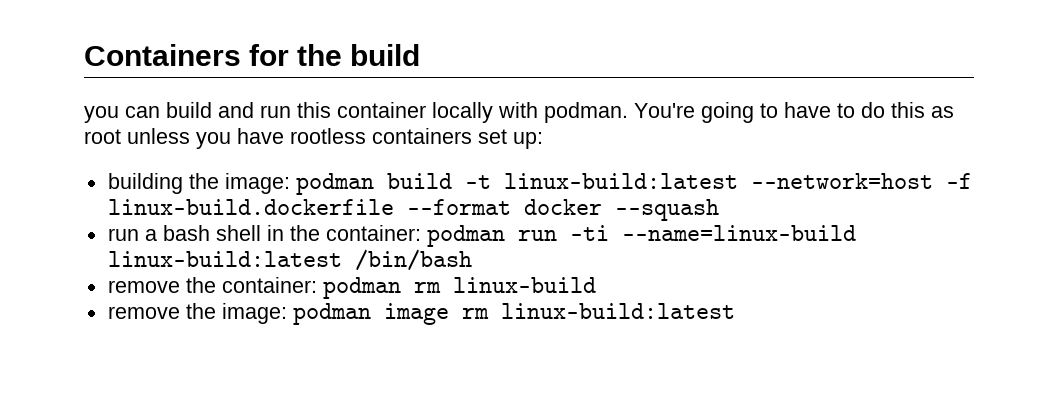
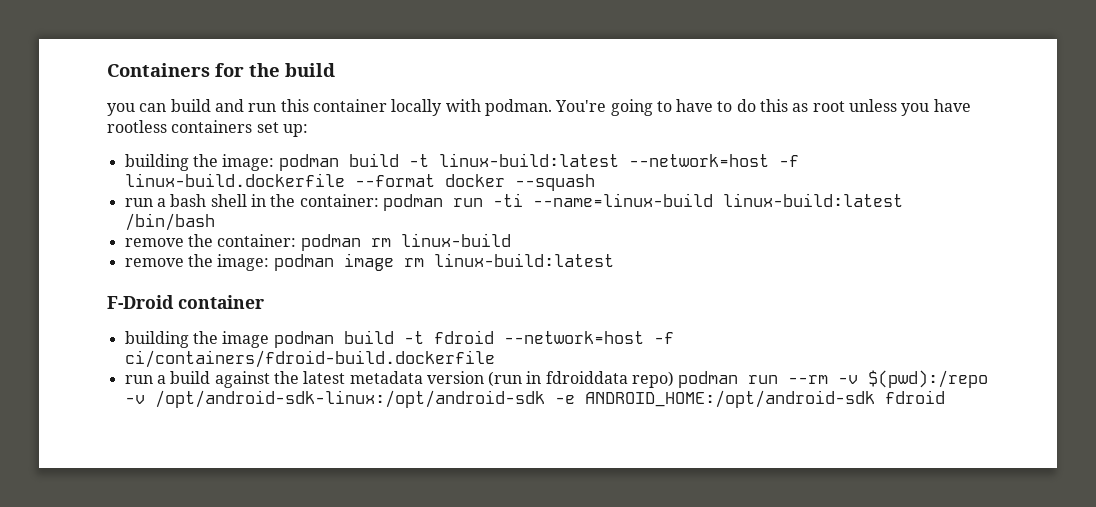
(735, 311) none -> [107,295,264,309] [124,330,674,348] [124,350,495,368] [124,370,989,388] [124,390,945,408] // F-Droid container // building the image podman build -t fdroid --network=host -f ci/containers/fdroid-build.dockerfile // run a build against the latest metadata version (run in fdroiddata repo) podman run --rm -v $(pwd):/repo -v /opt/android-sdk-linux:/opt/android-sdk -e ANDROID_HOME:/opt/android-sdk fdroid

